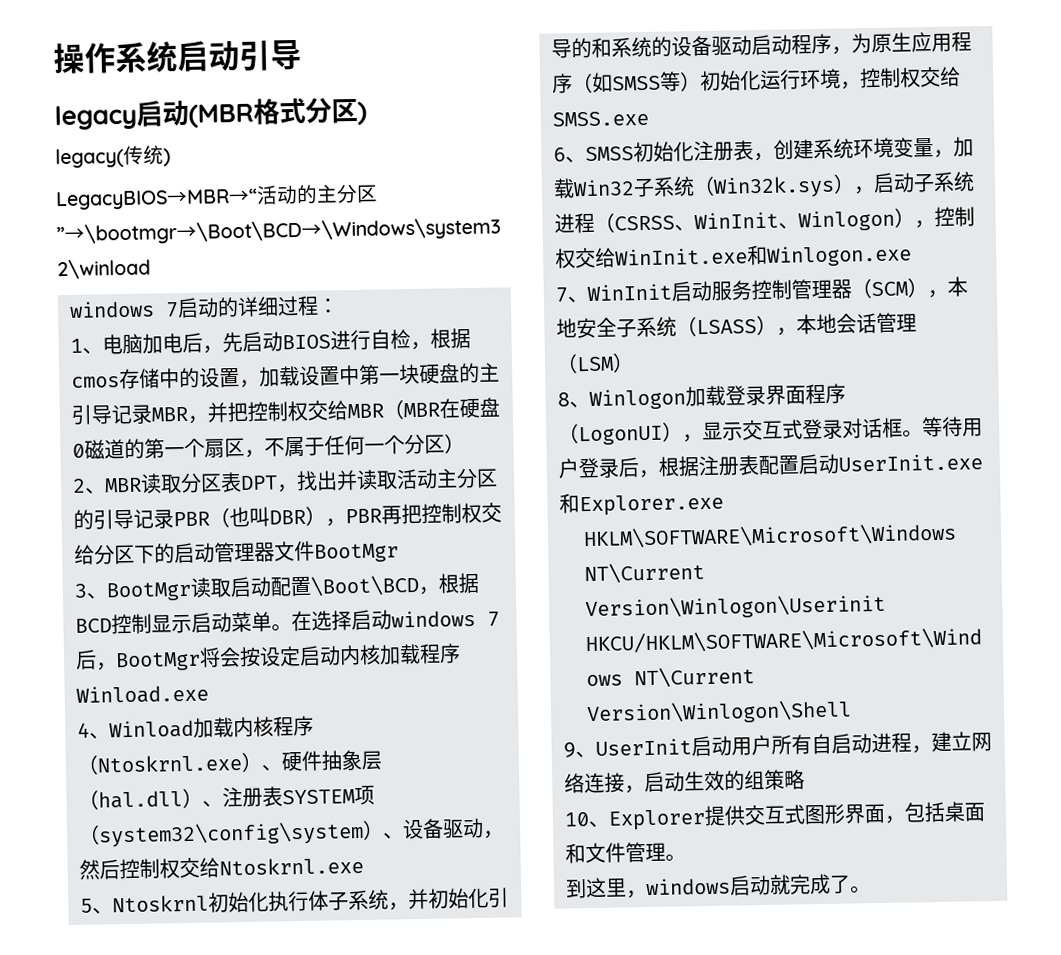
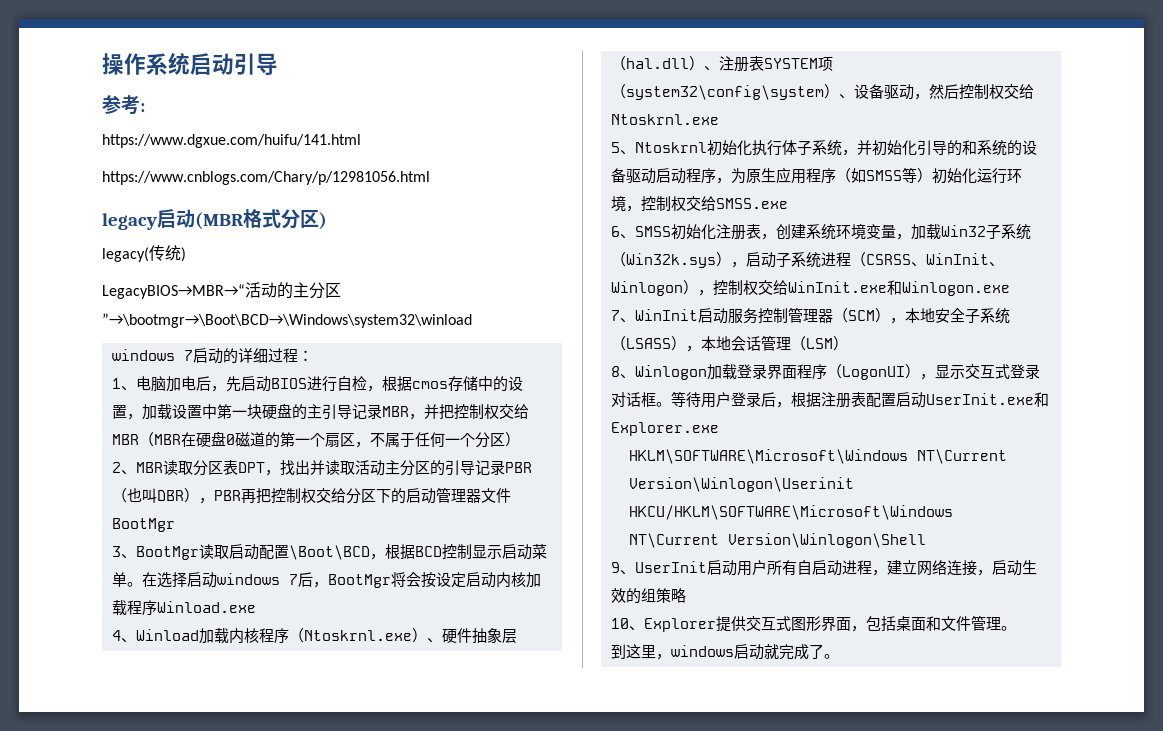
(302, 55) none -> [102,95,145,115] [102,134,361,148] [102,171,430,185] // 参考: // https://www.dgxue.com/huifu/141.html // https://www.cnblogs.com/Chary/p/12981056.html

